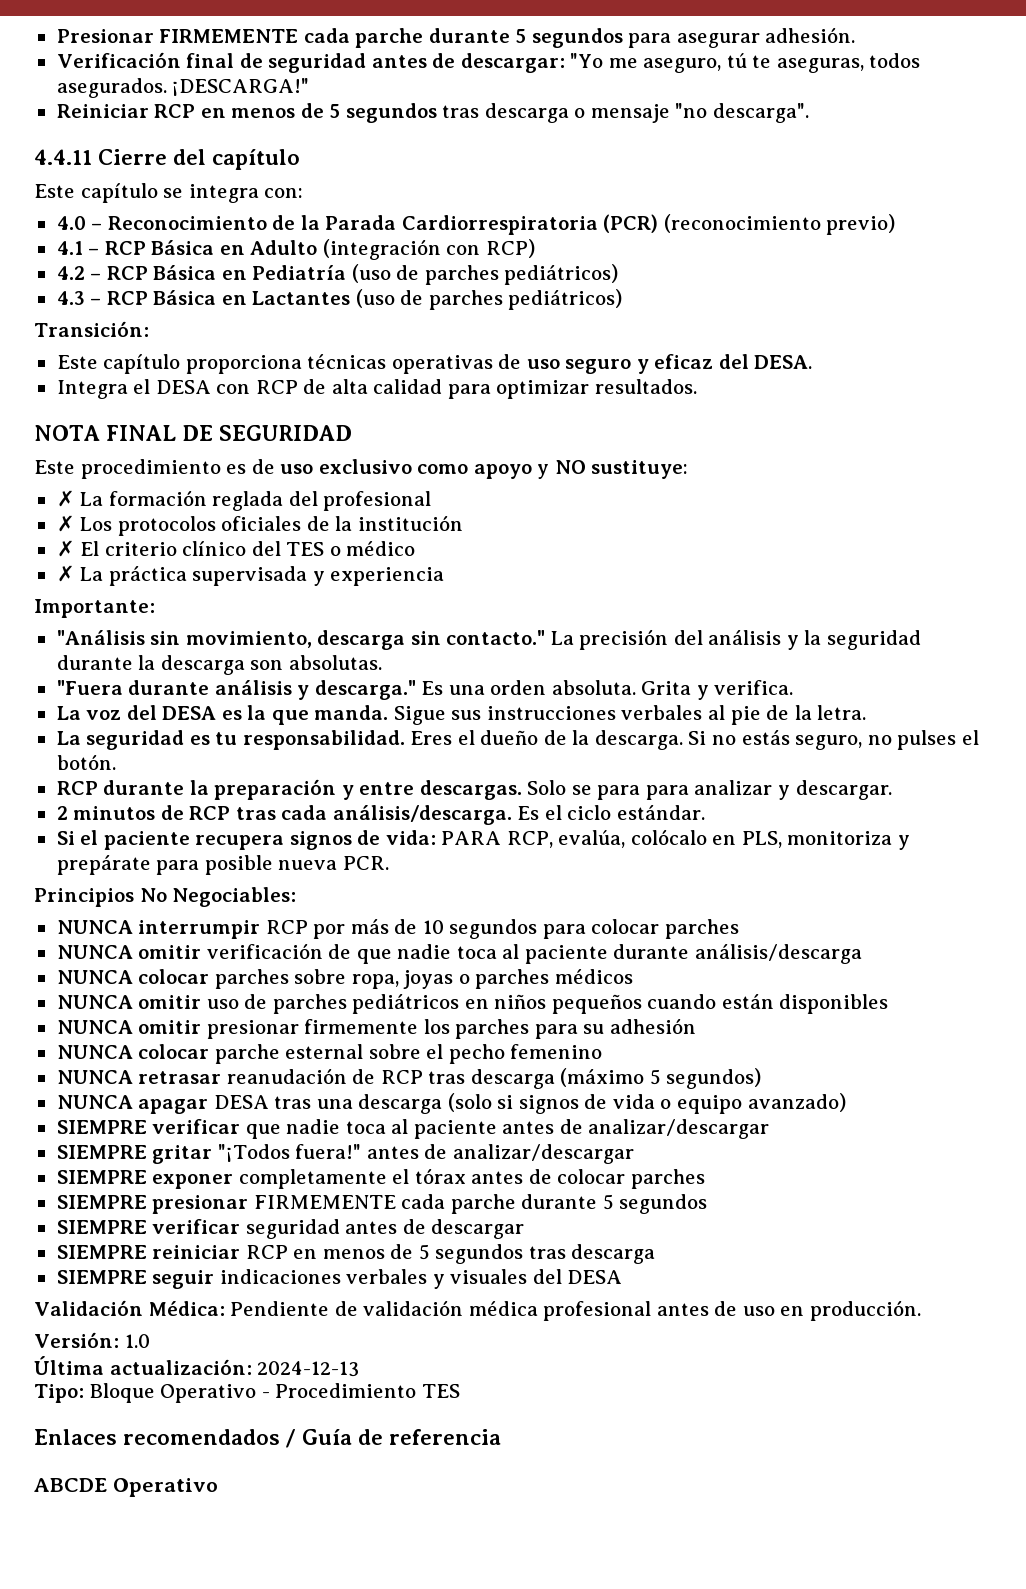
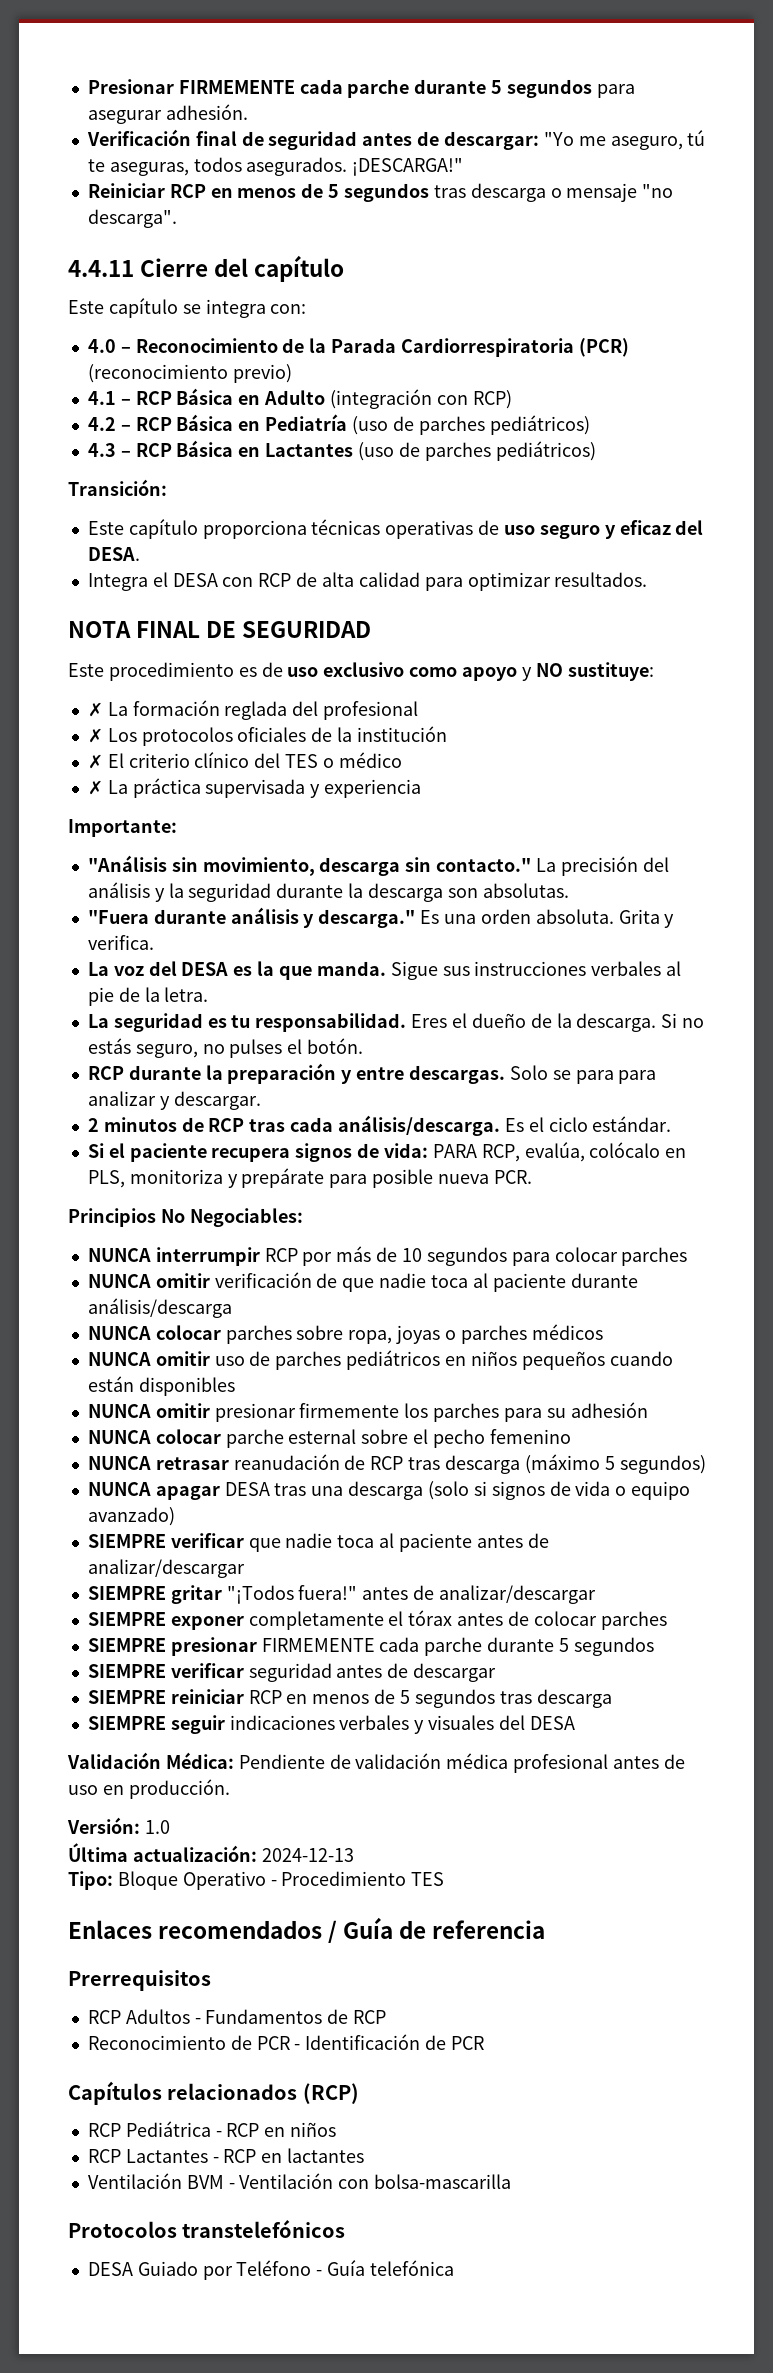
[34,1478,218,1497] ABCDE Operativo -> [68,1970,211,1991] [87,2009,387,2024] [87,2034,484,2050] [68,2081,359,2105] [87,2121,337,2137] [87,2148,365,2163] [87,2173,512,2189] [68,2220,346,2238] [87,2260,454,2280] Prerrequisitos // RCP Adultos - Fundamentos de RCP // Reconocimiento de PCR - Identificación de PCR // Capítulos relacionados (RCP) // RCP Pediátrica - RCP en niños // RCP Lactantes - RCP en lactantes // Ventilación BVM - Ventilación con bolsa-mascarilla // Protocolos transtelefónicos // DESA Guiado por Teléfono - Guía telefónica

